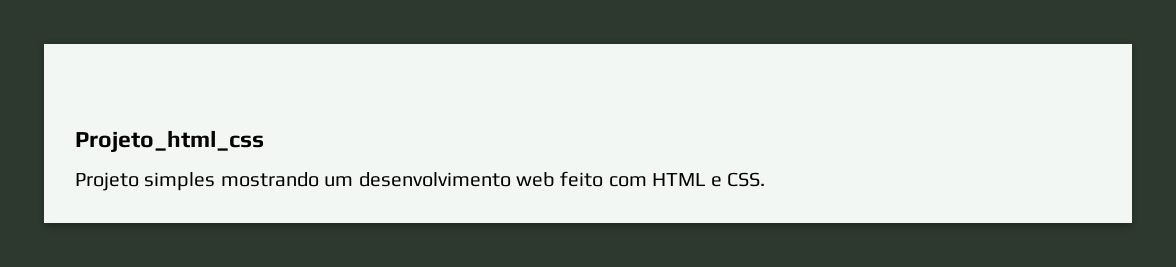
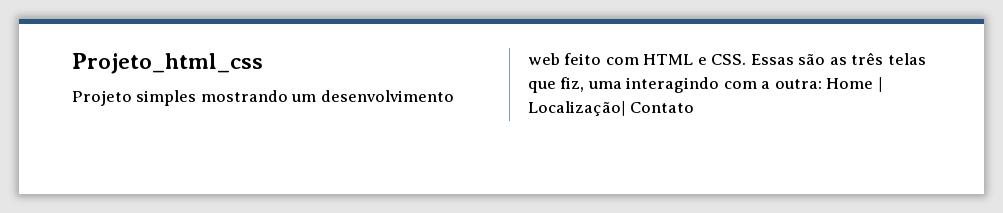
(765, 179) none -> [750,52,926,65] [528,77,883,93] [528,101,695,116] Essas são as três telas que fiz, uma interagindo com a outra: Home | Localização| Contato

